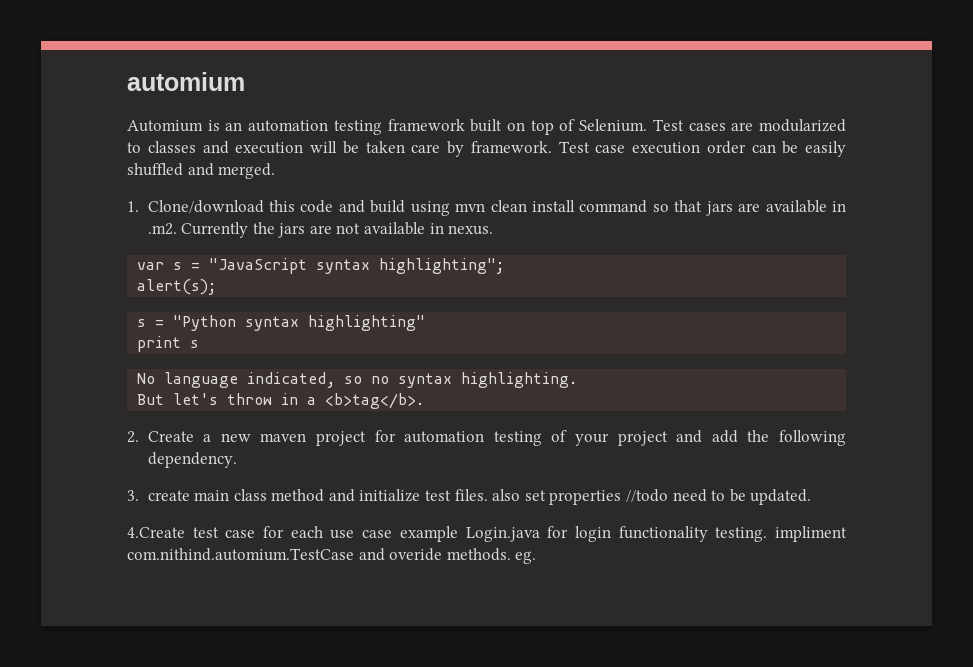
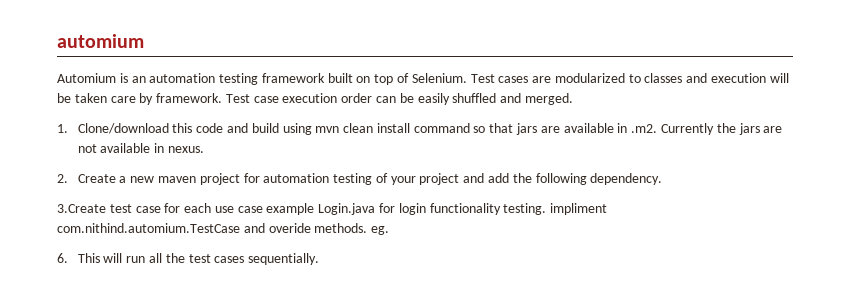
[137,258,505,274] [137,279,217,295] [137,315,426,331] [137,336,200,352] [137,372,578,388] [137,393,425,409] // var s = "JavaScript syntax highlighting"; // alert(s); // s = "Python syntax highlighting" // print s // No language indicated, so no syntax highlighting. // But let's throw in a <b>tag</b>. -> (205, 149) none
[127,489,812,505] [127,527,185,538] 3. create main class method and initialize test files. also set properties //todo need to be updated. // 4.Create -> [57,204,106,213] 3.Create
(537, 557) none -> [57,253,320,265] // 6. This will run all the test cases sequentially.

